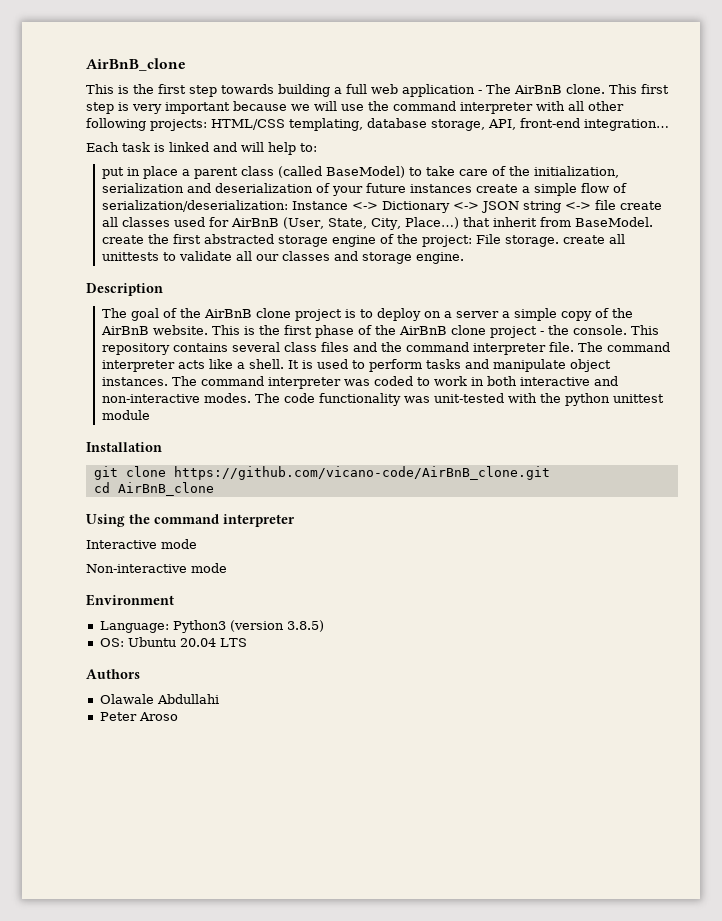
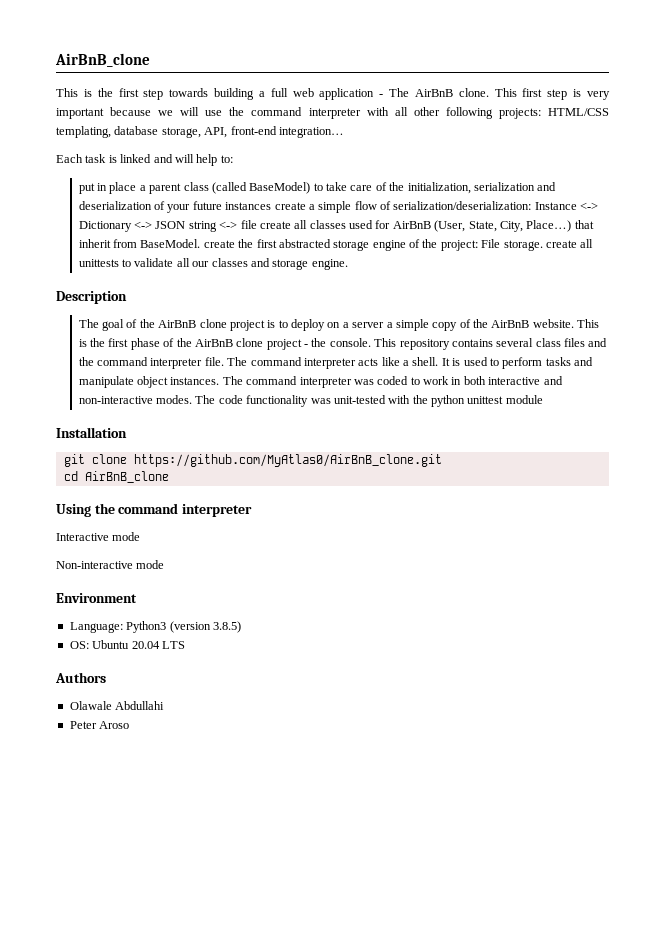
[173,466,550,480] https://github.com/vicano-code/AirBnB_clone.git -> [133,454,442,467] https://github.com/MyAtlas0/AirBnB_clone.git

